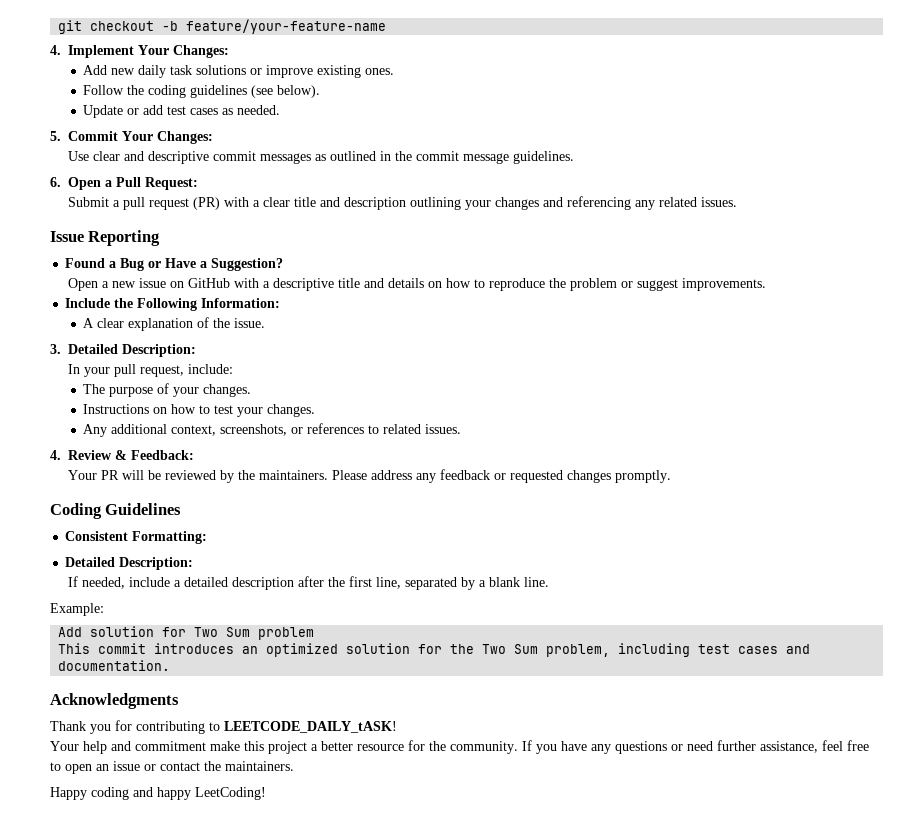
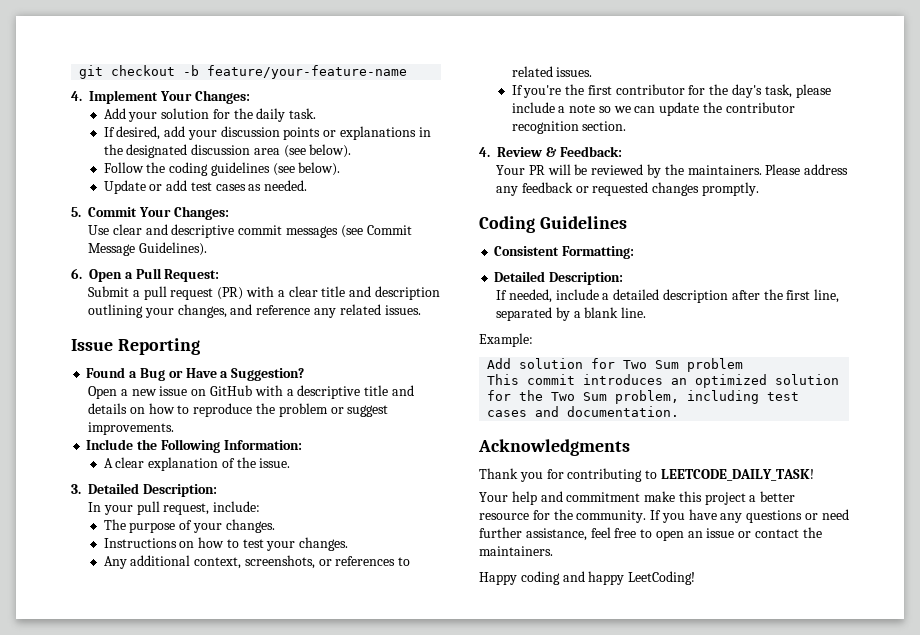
[111,65,395,78] new daily task solutions or improve existing ones. -> [128,108,317,122] [103,126,431,140] [103,144,352,158] your solution for the daily task. // If desired, add your discussion points or explanations in the designated discussion area (see below).
[315,151,575,164] as outlined in the commit message guidelines. -> [340,225,412,238] [88,242,207,256] (see Commit Message Guidelines).
[495,196,632,210] changes and referencing -> [177,304,311,318] changes, and reference
(462, 429) none -> [511,84,831,98] [511,102,795,116] [511,121,627,134] // If you're the first contributor for the day's task, please include a note so we can update the contributor recognition section.
[224,721,397,733] LEETCODE_DAILY_tASK! -> [660,469,814,481] LEETCODE_DAILY_TASK!

